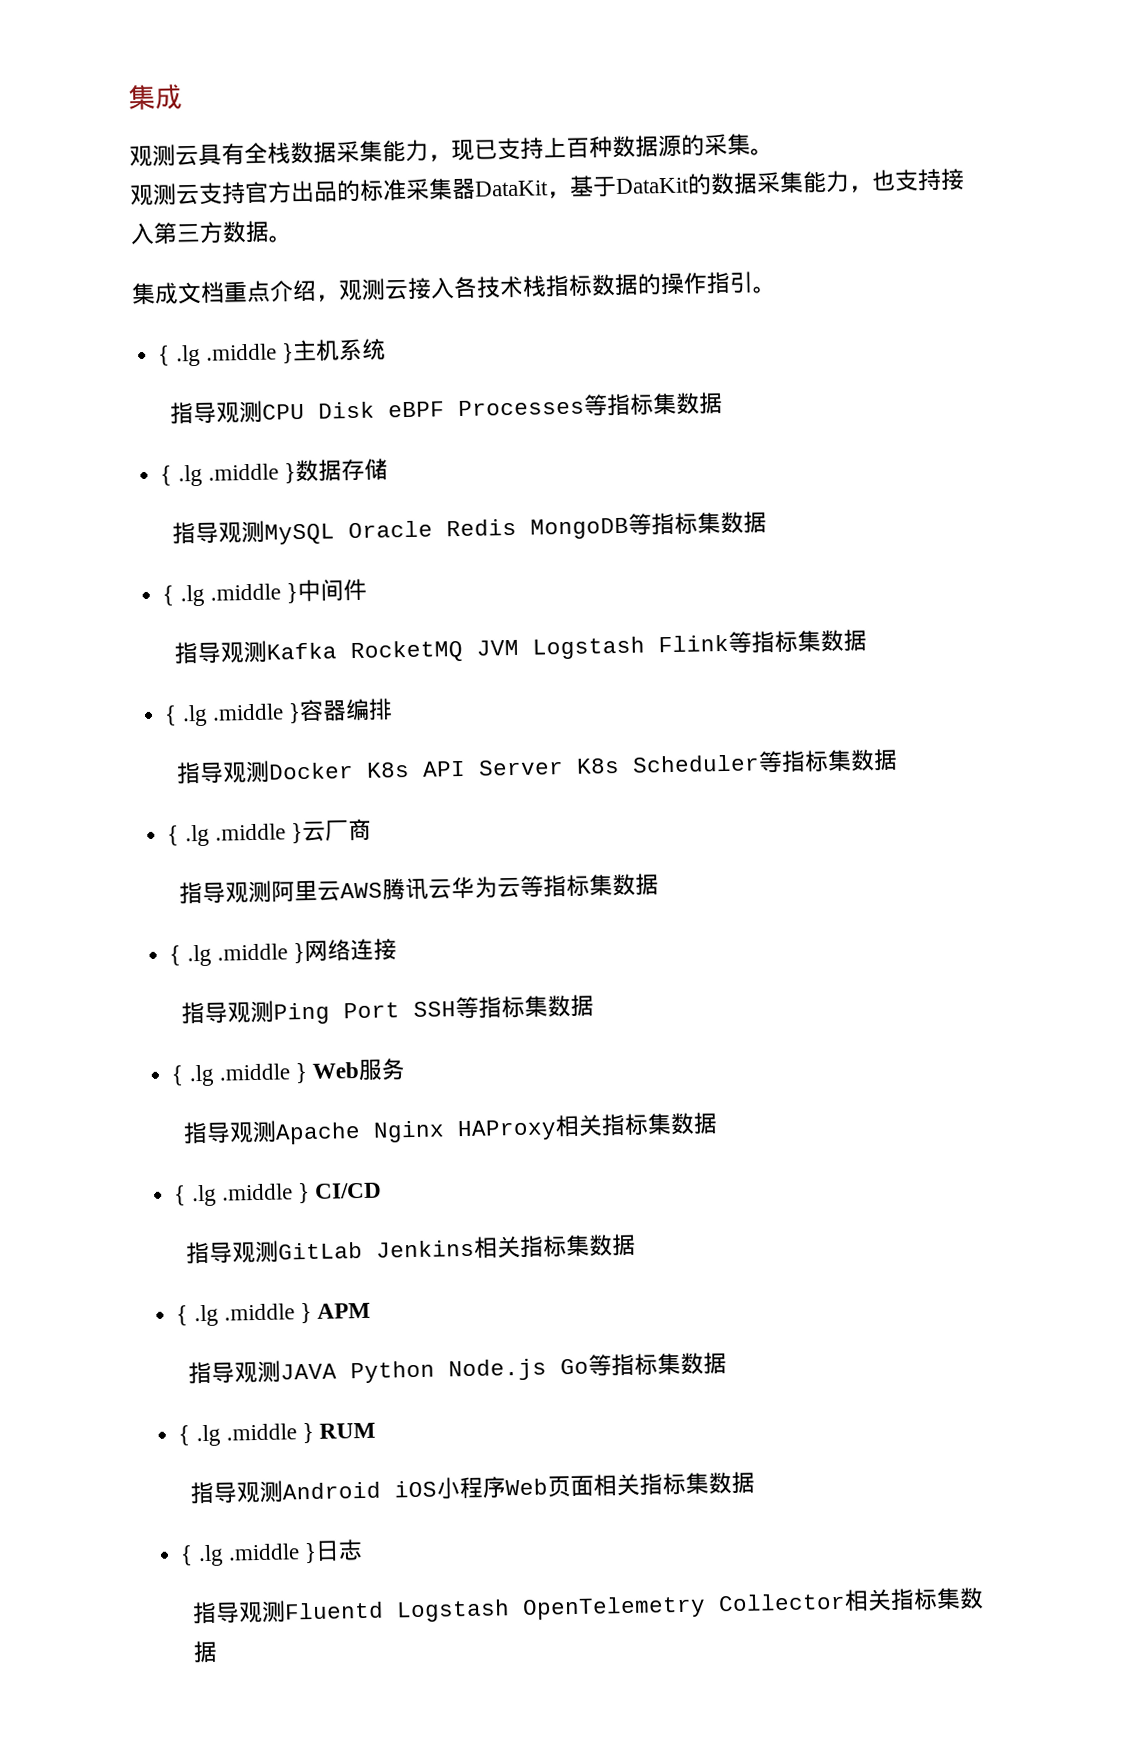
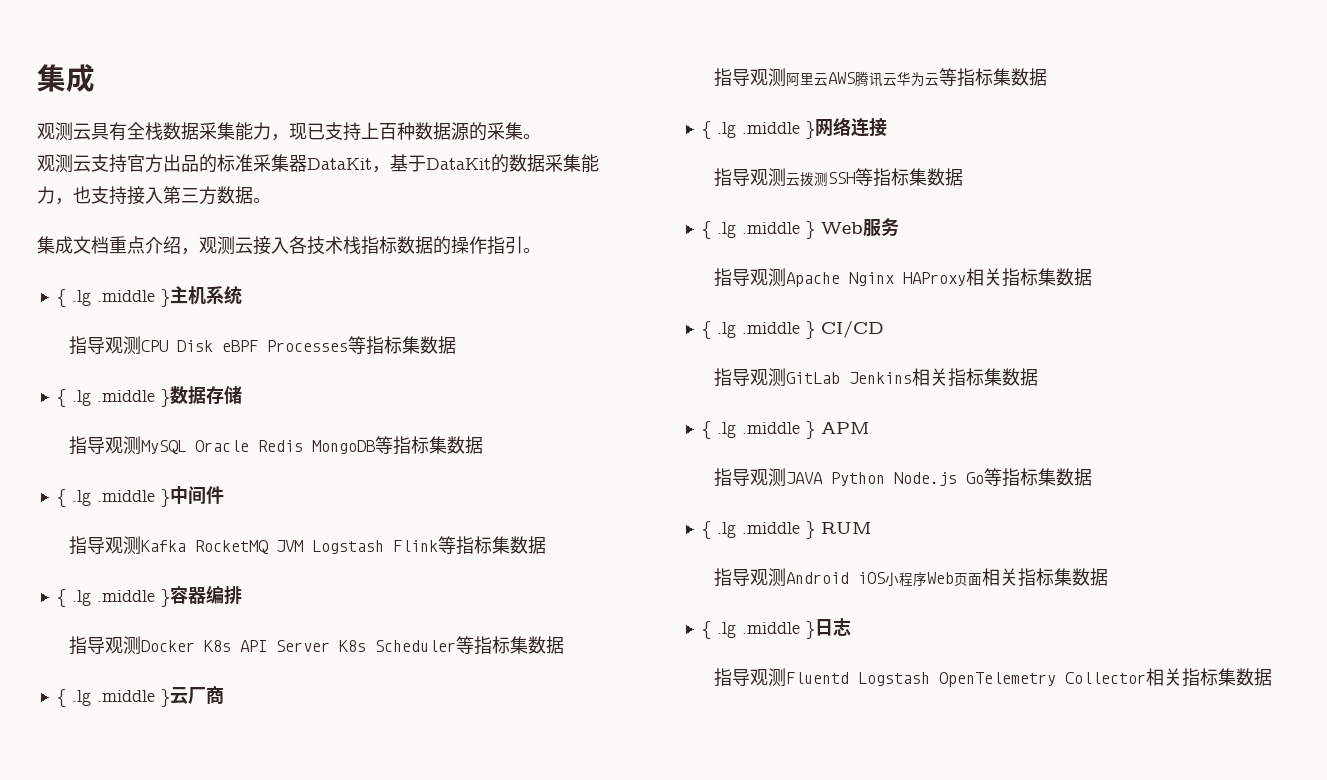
[273,1002,401,1025] Ping Port -> [785,172,828,187] 云拨测

